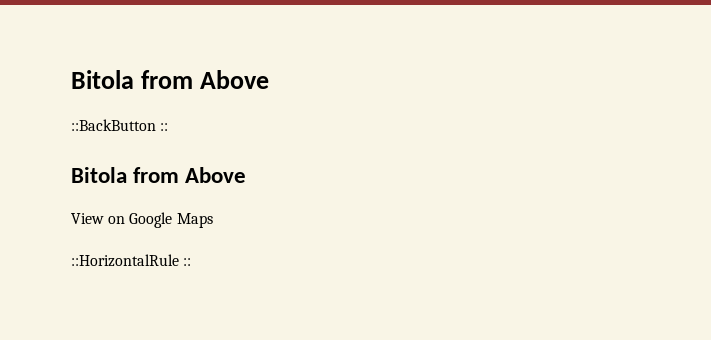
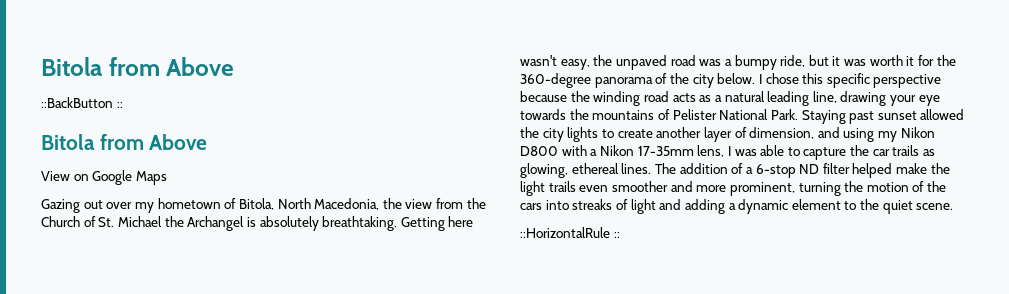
(213, 220) none -> [41,198,486,213] [41,216,474,231] [520,55,956,70] [520,73,942,88] [520,91,940,106] [520,109,965,124] [520,127,935,142] [520,145,936,160] [520,163,950,178] [520,181,947,196] [520,199,954,214] // Gazing out over my hometown of Bitola, North Macedonia, the view from the Church of St. Michael the Archangel is absolutely breathtaking. Getting here wasn't easy, the unpaved road was a bumpy ride, but it was worth it for the 360-degree panorama of the city below. I chose this specific perspective because the winding road acts as a natural leading line, drawing your eye towards the mountains of Pelister National Park. Staying past sunset allowed the city lights to create another layer of dimension, and using my Nikon D800 with a Nikon 17-35mm lens, I was able to capture the car trails as glowing, ethereal lines. The addition of a 6-stop ND filter helped make the light trails even smoother and more prominent, turning the motion of the cars into streaks of light and adding a dynamic element to the quiet scene.

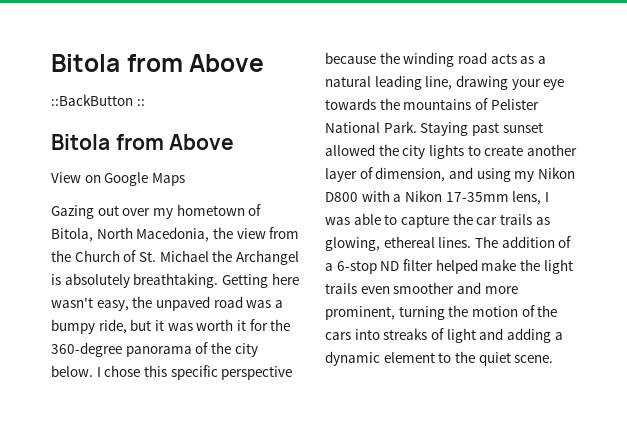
[520,227,620,238] // ::HorizontalRule :: -> (554, 359) none

